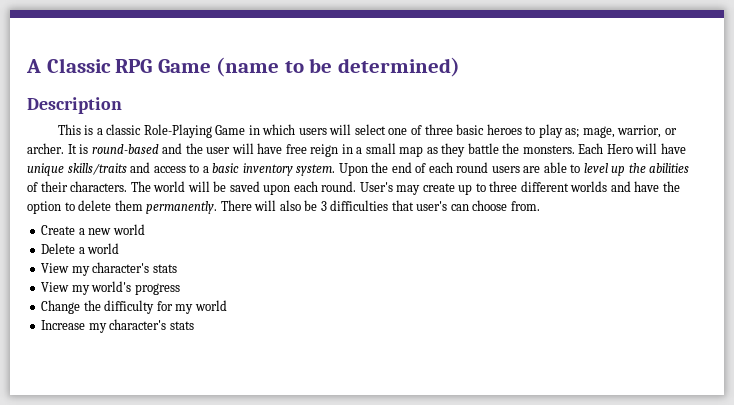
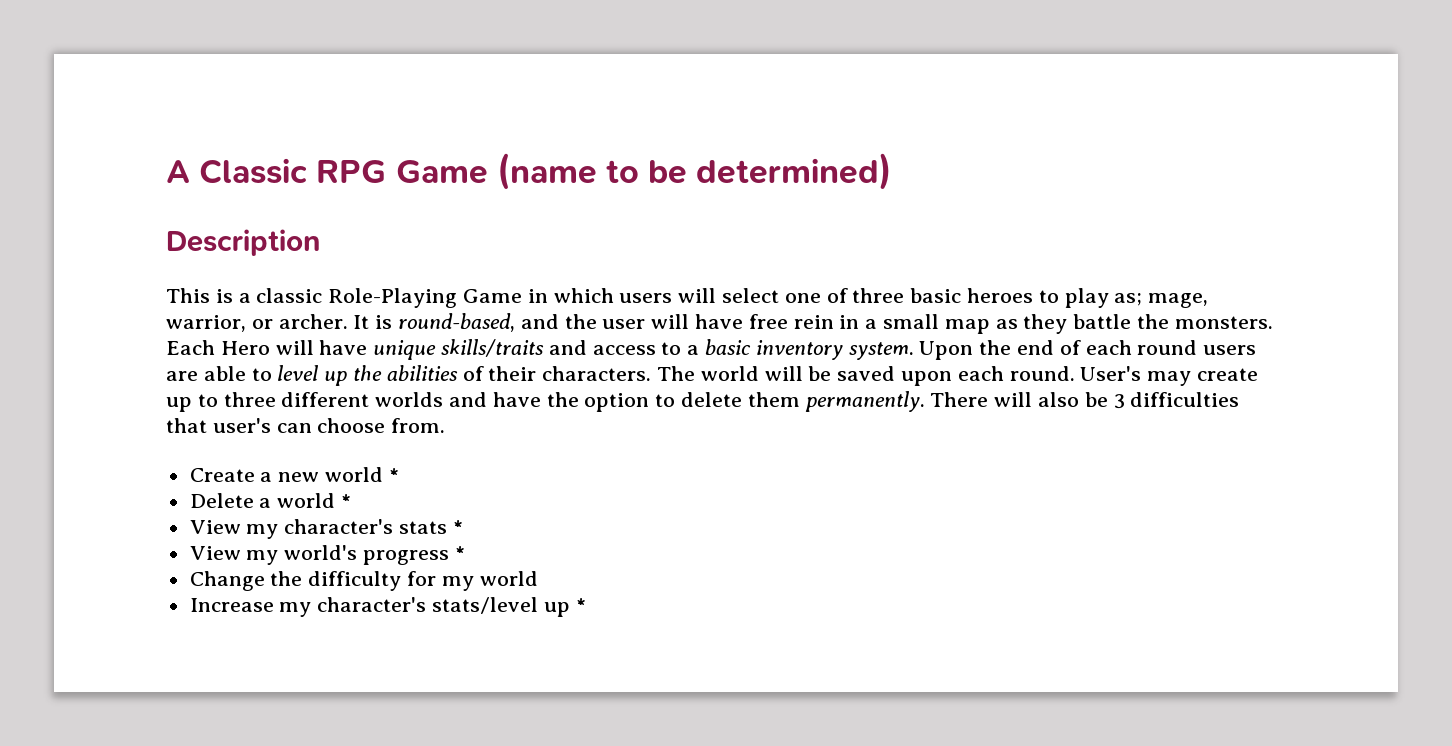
[91,144,159,154] round-based -> [398,313,516,332] round-based,
[310,144,339,157] reign -> [793,315,834,329] rein
(145, 229) none -> [388,468,399,482] *
(120, 248) none -> [341,494,352,508] *
(177, 268) none -> [452,520,463,534] *
(180, 289) none -> [454,546,465,560] *
[169,321,194,330] stats -> [432,597,586,617] stats/level up *

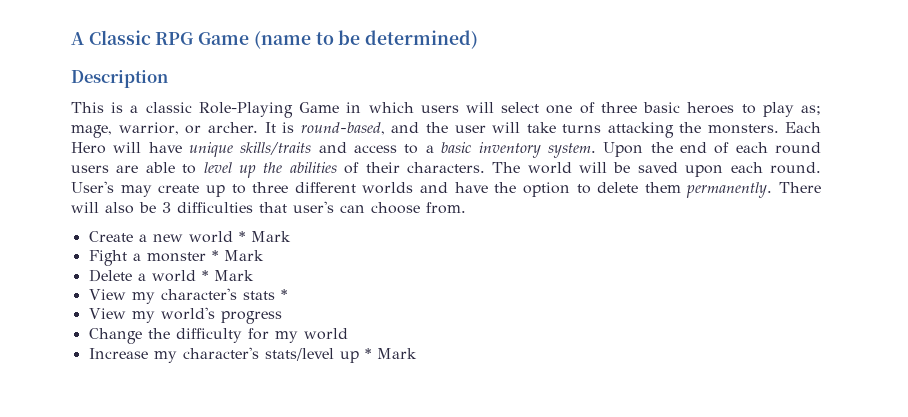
[695,314,1132,334] have free rein in a small map as they battle -> [526,122,674,138] take turns attacking
(399, 475) none -> [250,231,291,242] [88,250,264,266] Mark // Fight a monster * Mark
(352, 501) none -> [213,270,254,281] Mark
[454,546,465,560] * -> (282, 317) none
(586, 605) none -> [376,348,417,359] Mark

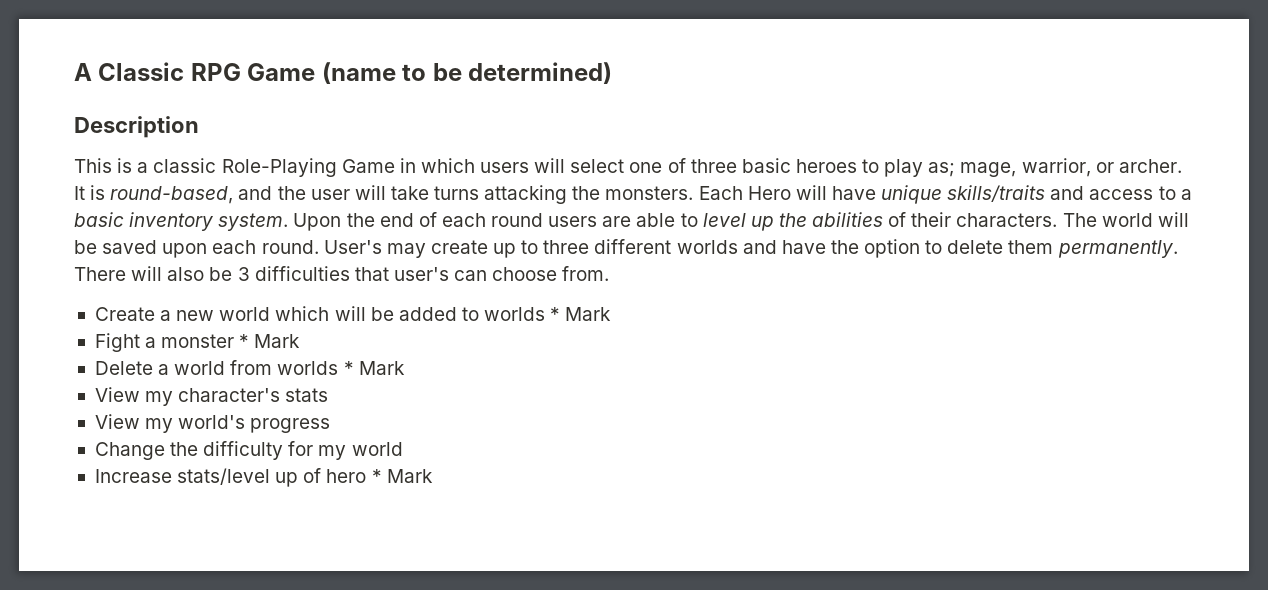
(233, 237) none -> [275,306,546,321] which will be added to worlds
(196, 276) none -> [230,360,339,375] from worlds
[280,289,287,300] * -> (329, 395) none
[153,347,359,363] my character's stats/level up -> [177,468,367,487] stats/level up of hero

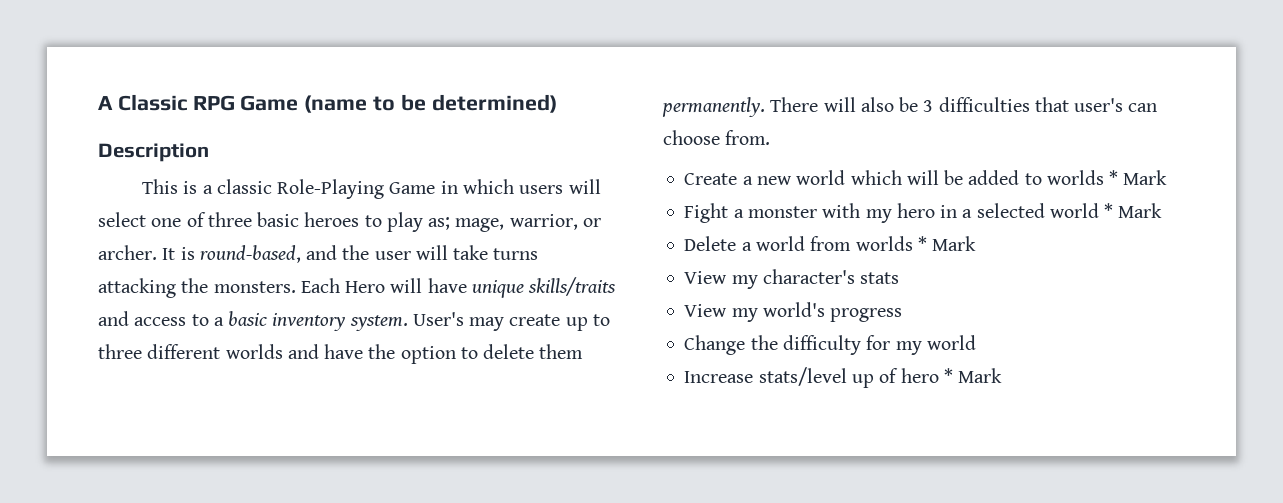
[293,212,1189,231] [74,240,319,258] Upon the end of each round users are able to level up the abilities of their characters. The world will be saved upon each round. -> (408, 323) none
(235, 341) none -> [822,203,1099,223] with my hero in a selected world

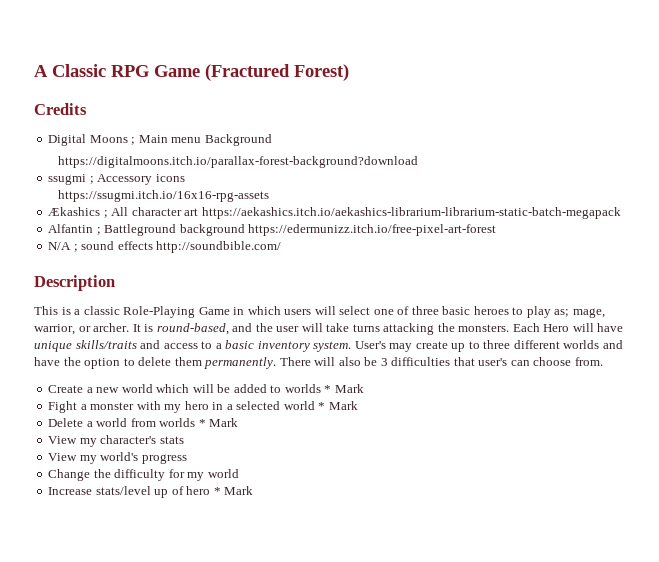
[304,94,557,113] (name to be determined) -> [205,64,349,81] [34,103,87,115] [48,134,272,146] [57,156,418,168] [48,174,185,185] [57,190,269,202] [48,207,621,219] [48,224,497,236] [48,241,282,253] (Fractured Forest) // Credits // Digital Moons ; Main menu Background // https://digitalmoons.itch.io/parallax-forest-background?download // ssugmi ; Accessory icons // https://ssugmi.itch.io/16x16-rpg-assets // Ækashics ; All character art https://aekashics.itch.io/aekashics-librarium-librarium-static-batch-megapack // Alfantin ; Battleground background https://edermunizz.itch.io/free-pixel-art-forest // N/A ; sound effects http://soundbible.com/

